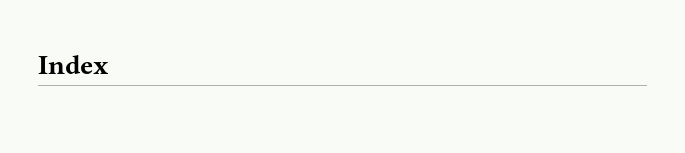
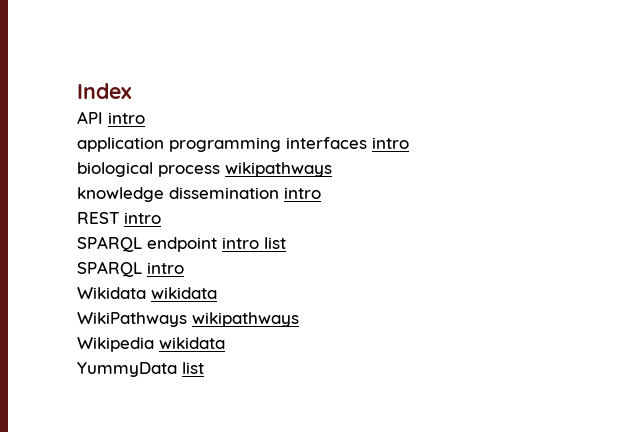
(109, 64) none -> [77,111,145,124] [77,137,409,152] [77,162,332,177] [77,187,321,202] [77,212,161,224] [77,236,286,252] [77,261,184,277] [77,287,217,299] [77,312,299,327] [77,337,225,352] [77,362,204,377] // API intro // application programming interfaces intro // biological process wikipathways // knowledge dissemination intro // REST intro // SPARQL endpoint intro list // SPARQL intro // Wikidata wikidata // WikiPathways wikipathways // Wikipedia wikidata // YummyData list

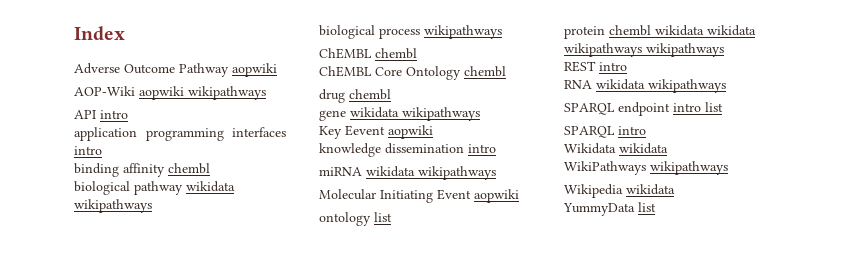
(132, 91) none -> [74,63,277,77] [74,86,266,100] // Adverse Outcome Pathway aopwiki // AOP-Wiki aopwiki wikipathways
[77,162,332,177] [77,187,321,202] biological process wikipathways // knowledge dissemination intro -> [74,163,210,177] [74,181,235,195] [74,199,152,213] [319,25,502,39] [319,48,417,59] [319,66,506,80] [319,89,391,103] [319,107,480,121] [319,125,433,139] [319,143,496,157] [319,166,496,180] [319,189,519,203] [319,212,392,226] [564,25,756,39] [564,43,724,57] binding affinity chembl // biological pathway wikidata wikipathways // biological process wikipathways // ChEMBL chembl // ChEMBL Core Ontology chembl // drug chembl // gene wikidata wikipathways // Key Eevent aopwiki // knowledge dissemination intro // miRNA wikidata wikipathways // Molecular Initiating Event aopwiki // ontology list // protein chembl wikidata wikidata wikipathways wikipathways
(161, 218) none -> [564,79,726,93] // RNA wikidata wikipathways

